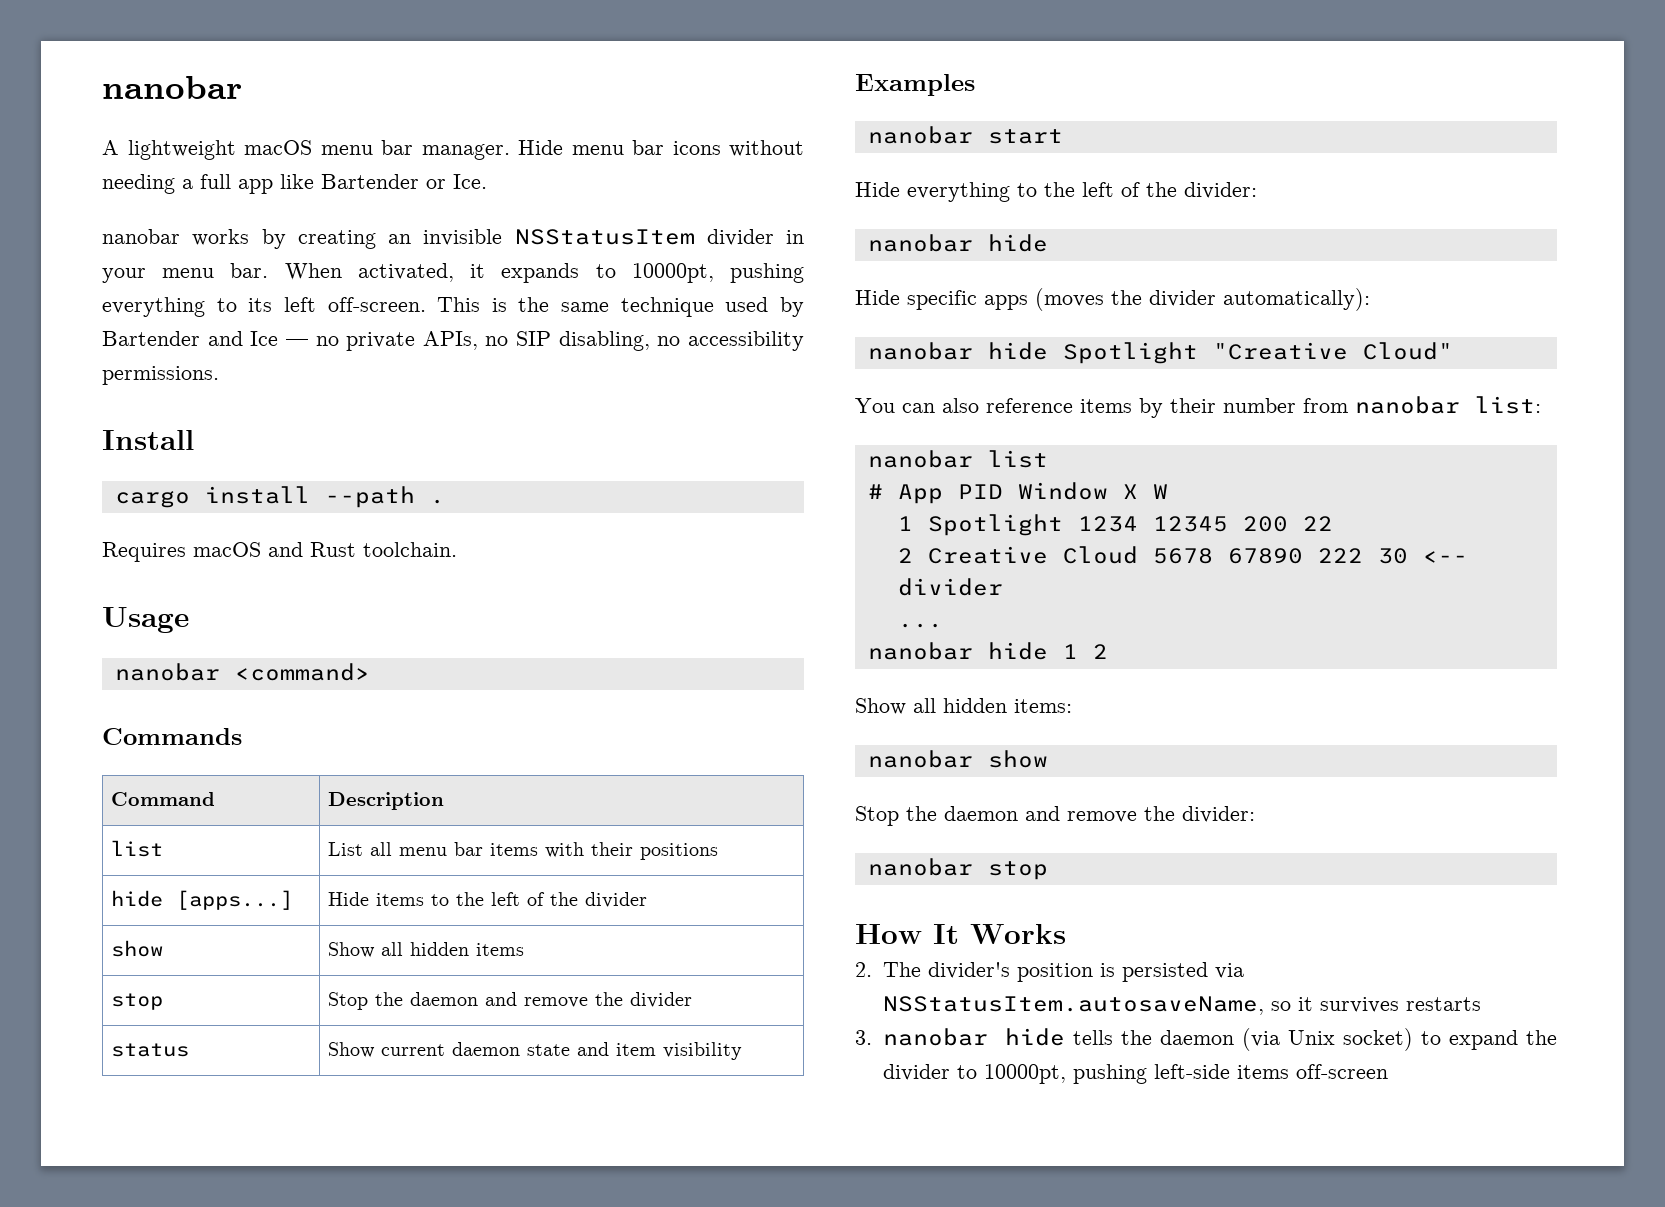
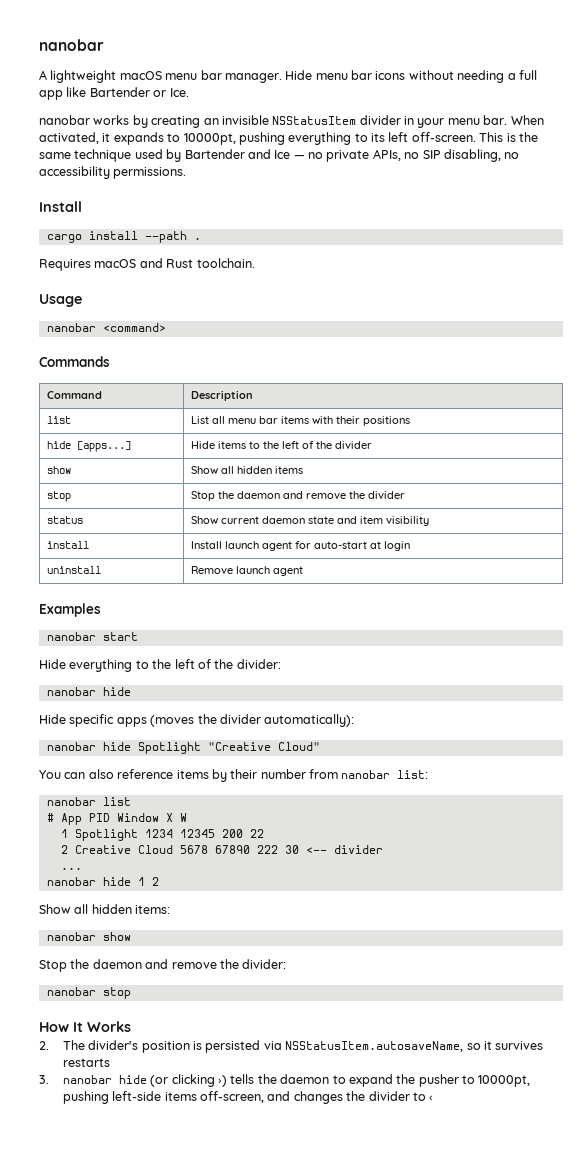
(742, 1051) none -> [47,541,90,549] [191,541,411,551] [47,566,102,574] [191,566,304,576] // install | Install launch agent for auto-start at login // uninstall | Remove launch agent
[1072,1028,1413,1051] tells the daemon (via Unix socket) -> [150,1074,330,1087] (or clicking ›) tells the daemon
[882,1064,950,1081] divider -> [418,1074,459,1087] pusher
[1295,1064,1388,1079] off-screen -> [200,1091,434,1104] off-screen, and changes the divider to ‹

